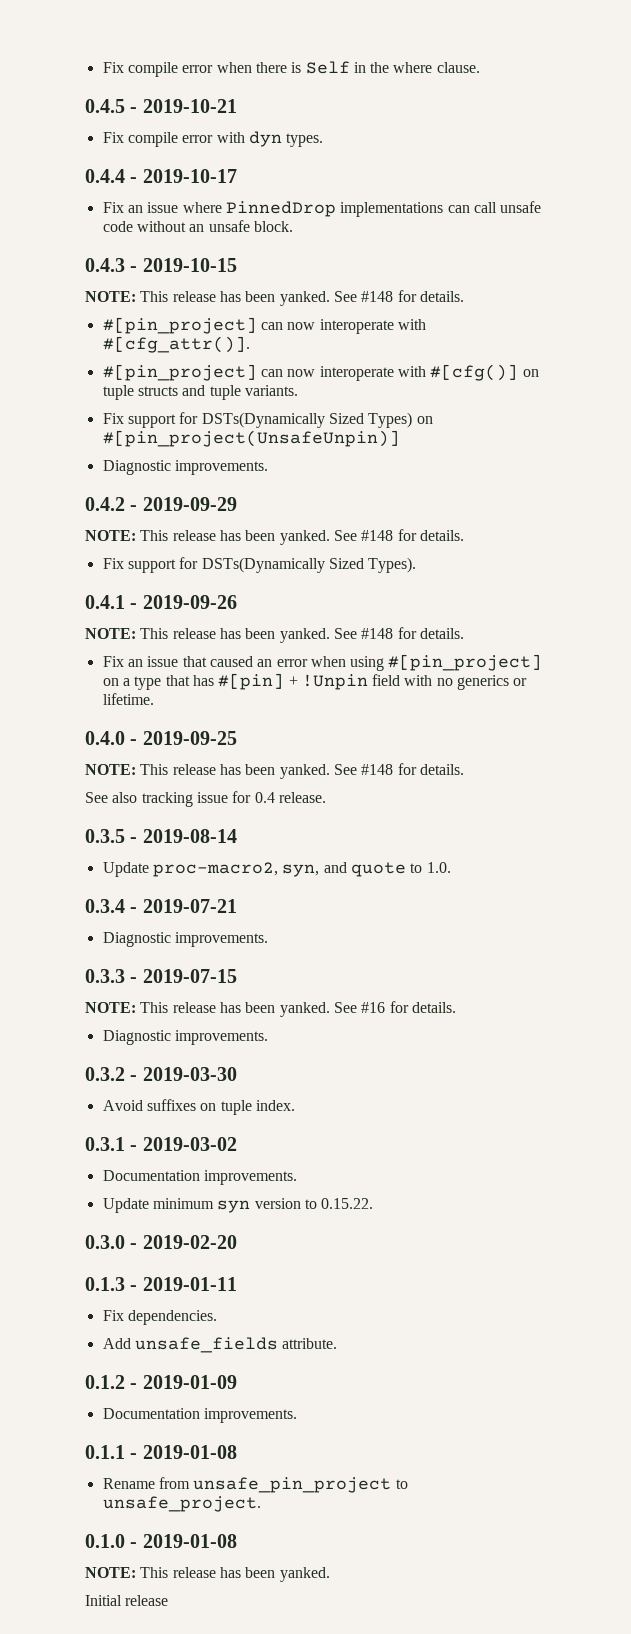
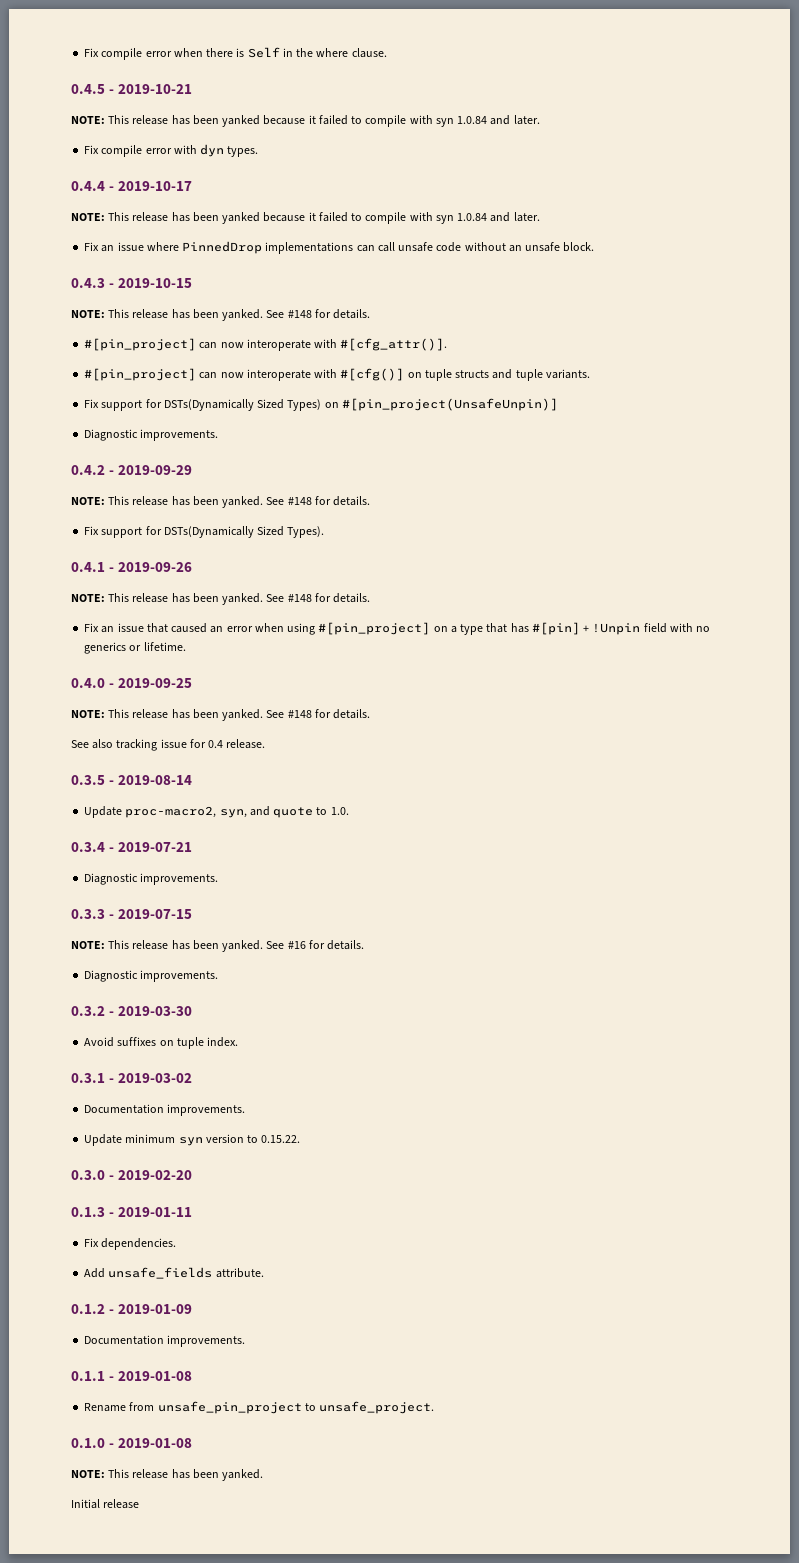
(237, 106) none -> [71,115,540,127] // NOTE: This release has been yanked because it failed to compile with syn 1.0.84 and later.
(237, 176) none -> [71,212,540,224] // NOTE: This release has been yanked because it failed to compile with syn 1.0.84 and later.

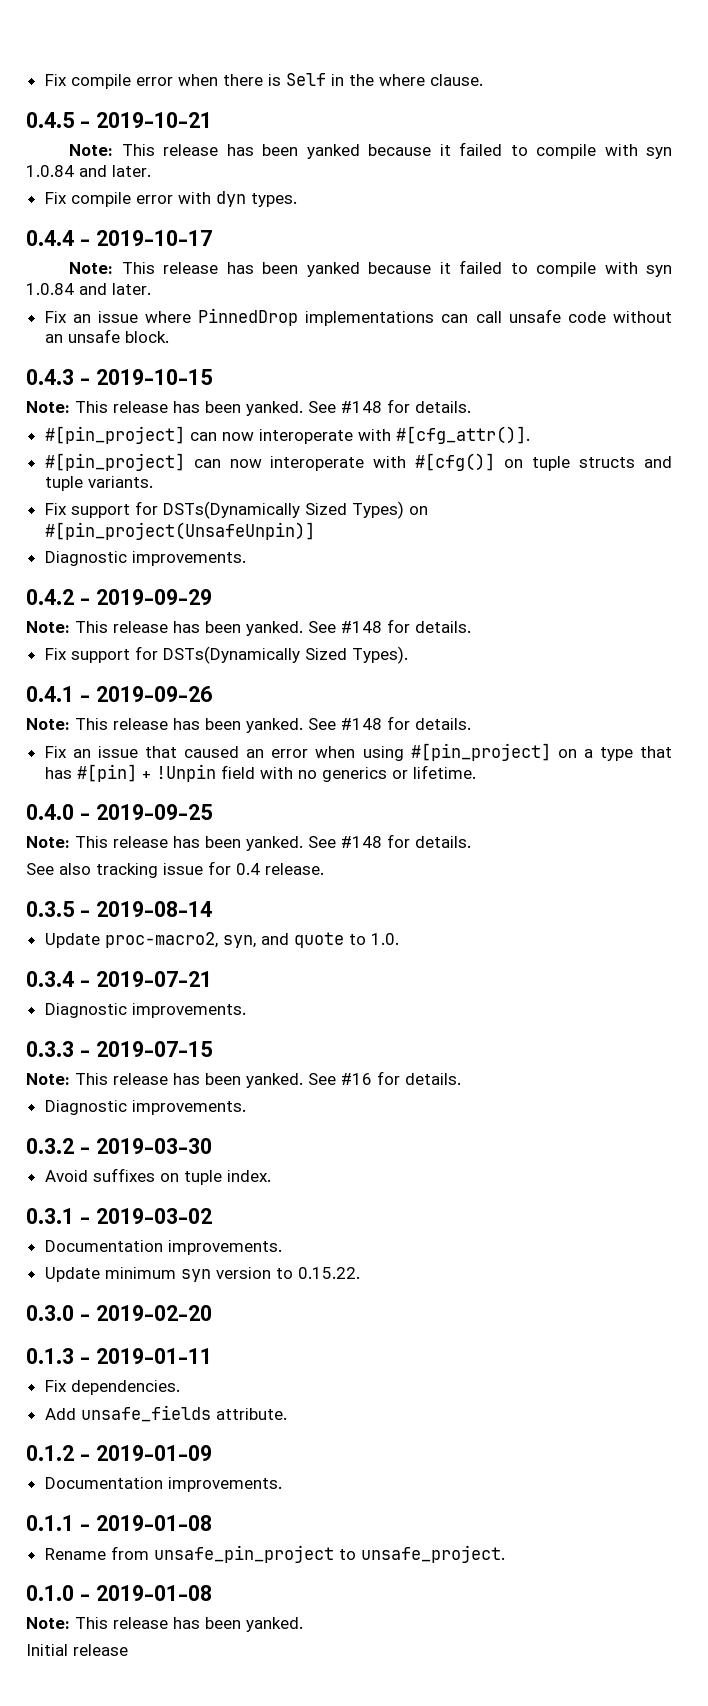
[71,116,105,124] NOTE: -> [69,144,114,156] Note:
[71,213,105,221] NOTE: -> [69,262,114,274] Note:
[71,310,105,318] NOTE: -> [26,401,70,413] Note:
[71,497,105,505] NOTE: -> [26,621,70,633] Note:
[71,594,105,602] NOTE: -> [26,718,70,730] Note:
[71,710,105,718] NOTE: -> [26,836,70,848] Note:
[71,941,105,949] NOTE: -> [26,1073,70,1085] Note:
[71,1470,105,1478] NOTE: -> [26,1617,70,1629] Note:

